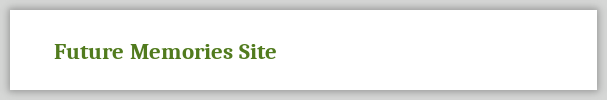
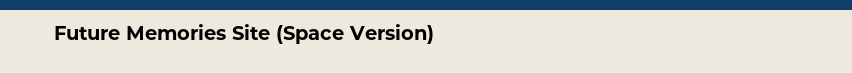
(278, 51) none -> [276,24,434,44] (Space Version)

